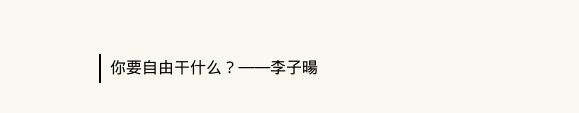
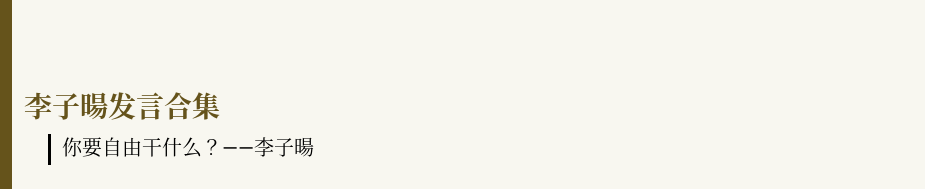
(110, 67) none -> [24,92,220,120] 李子暘发言合集 //

